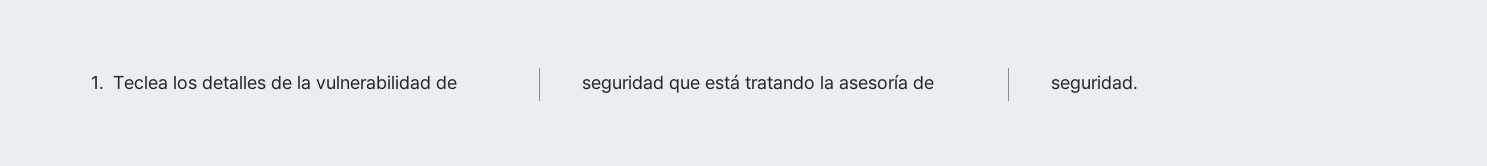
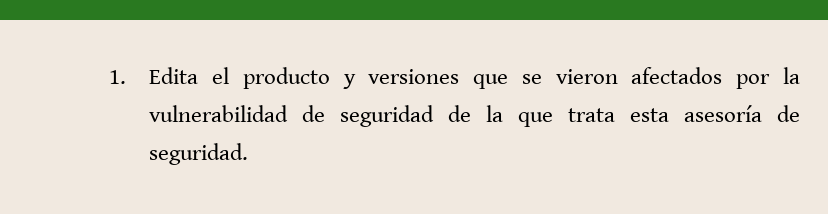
[113,74,835,93] Teclea los detalles de la vulnerabilidad de seguridad que está tratando la -> [149,67,800,89] [149,105,670,127] Edita el producto y versiones que se vieron afectados por la vulnerabilidad de seguridad de la que trata esta

